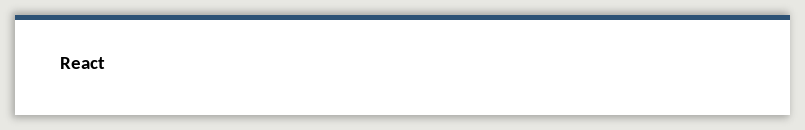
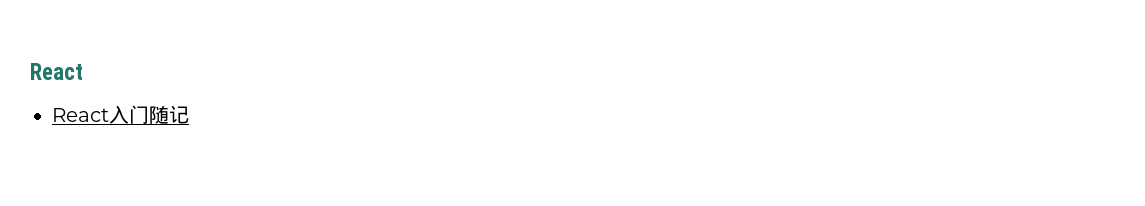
[60,57,105,69] React -> [30,63,83,80] [52,105,189,124] React // React入门随记

